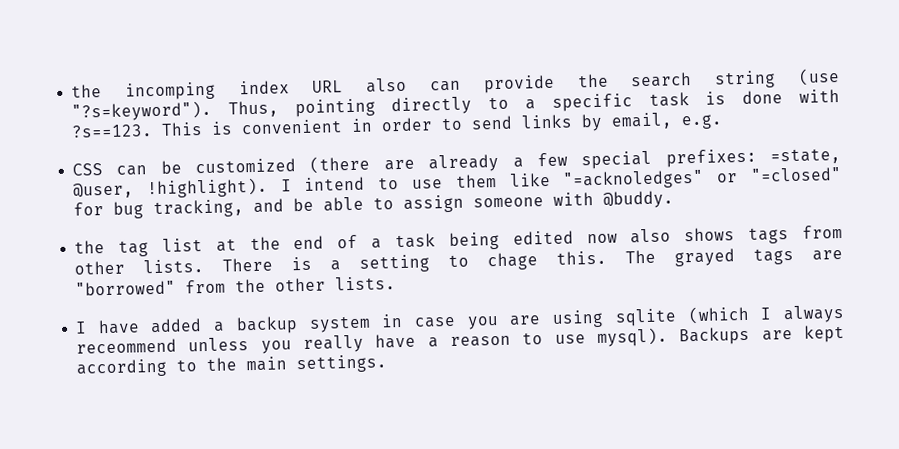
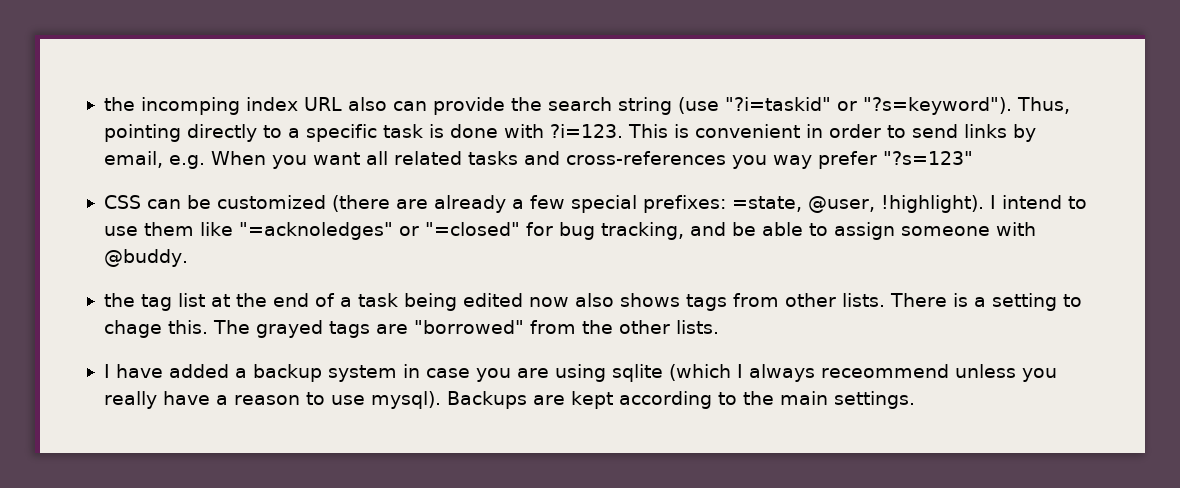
(840, 77) none -> [724,97,857,111] "?i=taskid" or
[71,124,154,138] ?s==123. -> [549,124,623,138] ?i=123.
(724, 122) none -> [210,151,973,169] When you want all related tasks and cross-references you way prefer "?s=123"

